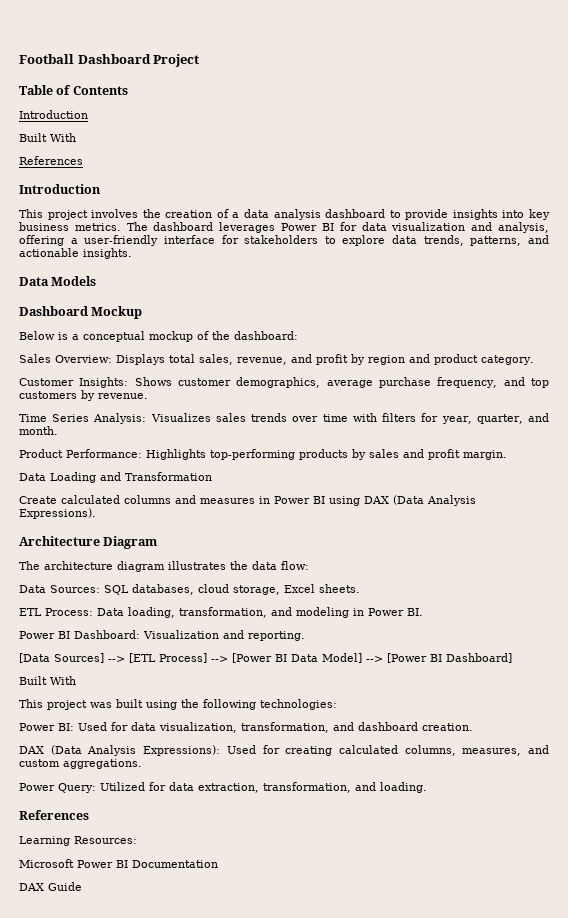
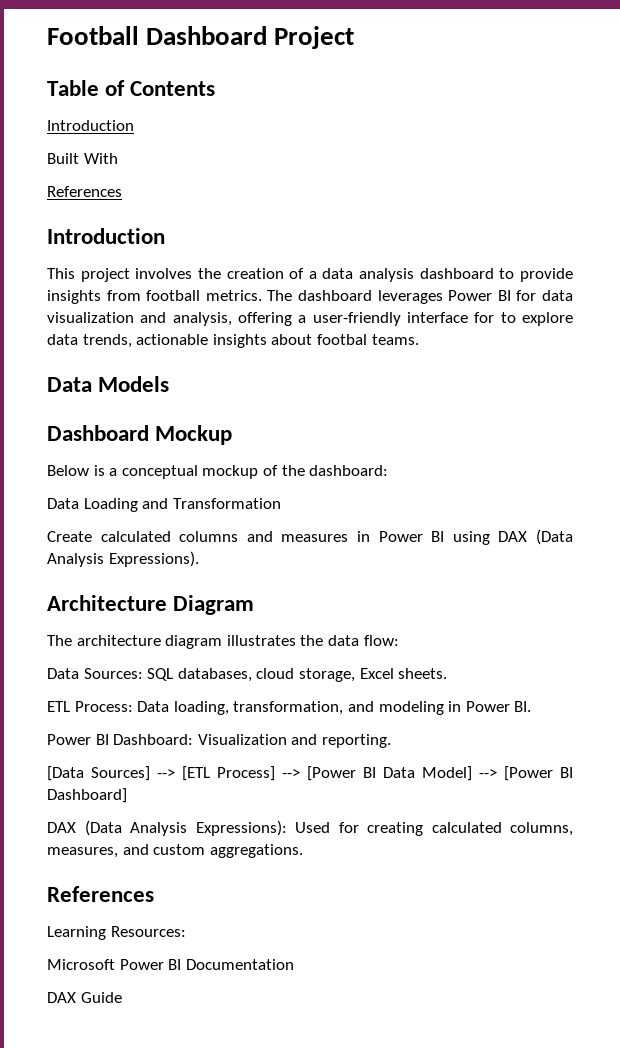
[502,209,550,220] [19,222,69,231] into key business -> [106,290,201,301] from football
[244,235,319,244] stakeholders -> (495, 317) none
[470,235,549,246] [19,248,132,259] patterns, and actionable insights. -> [136,334,419,348] actionable insights about footbal teams.
[19,354,534,365] [19,377,550,388] [19,390,148,401] [19,413,550,424] [19,426,58,435] [19,449,507,460] // Sales Overview: Displays total sales, revenue, and profit by region and product category. // Customer Insights: Shows customer demographics, average purchase frequency, and top customers by revenue. // Time Series Analysis: Visualizes sales trends over time with filters for year, quarter, and month. // Product Performance: Highlights top-performing products by sales and profit margin. -> (389, 470) none
[19,676,76,685] [19,699,337,710] [19,722,473,733] // Built With // This project was built using the following technologies: // Power BI: Used for data visualization, transformation, and dashboard creation. -> (127, 795) none
[19,782,427,793] // Power Query: Utilized for data extraction, transformation, and loading. -> (303, 851) none

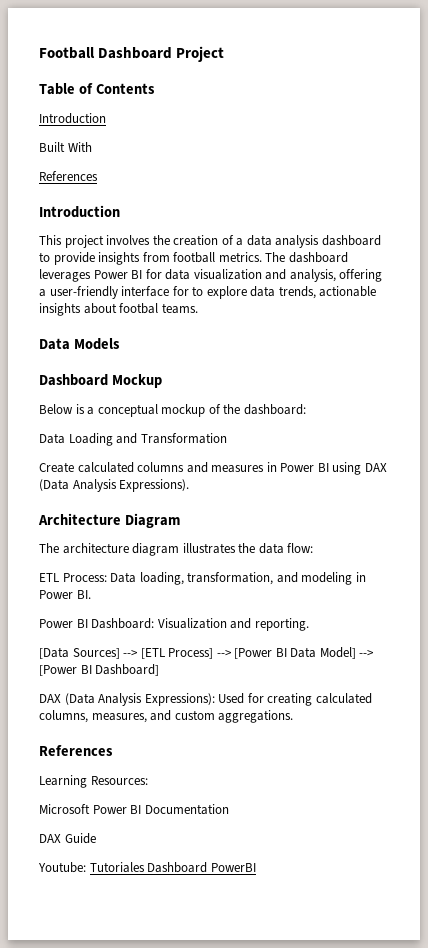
[47,668,448,682] // Data Sources: SQL databases, cloud storage, Excel sheets. -> (314, 548) none
(122, 997) none -> [38,862,256,873] // Youtube: Tutoriales Dashboard PowerBI

